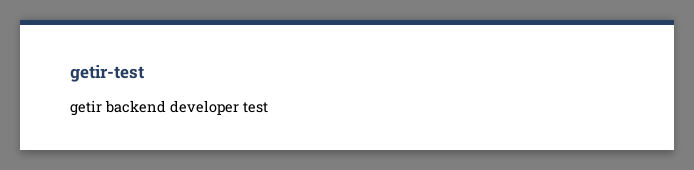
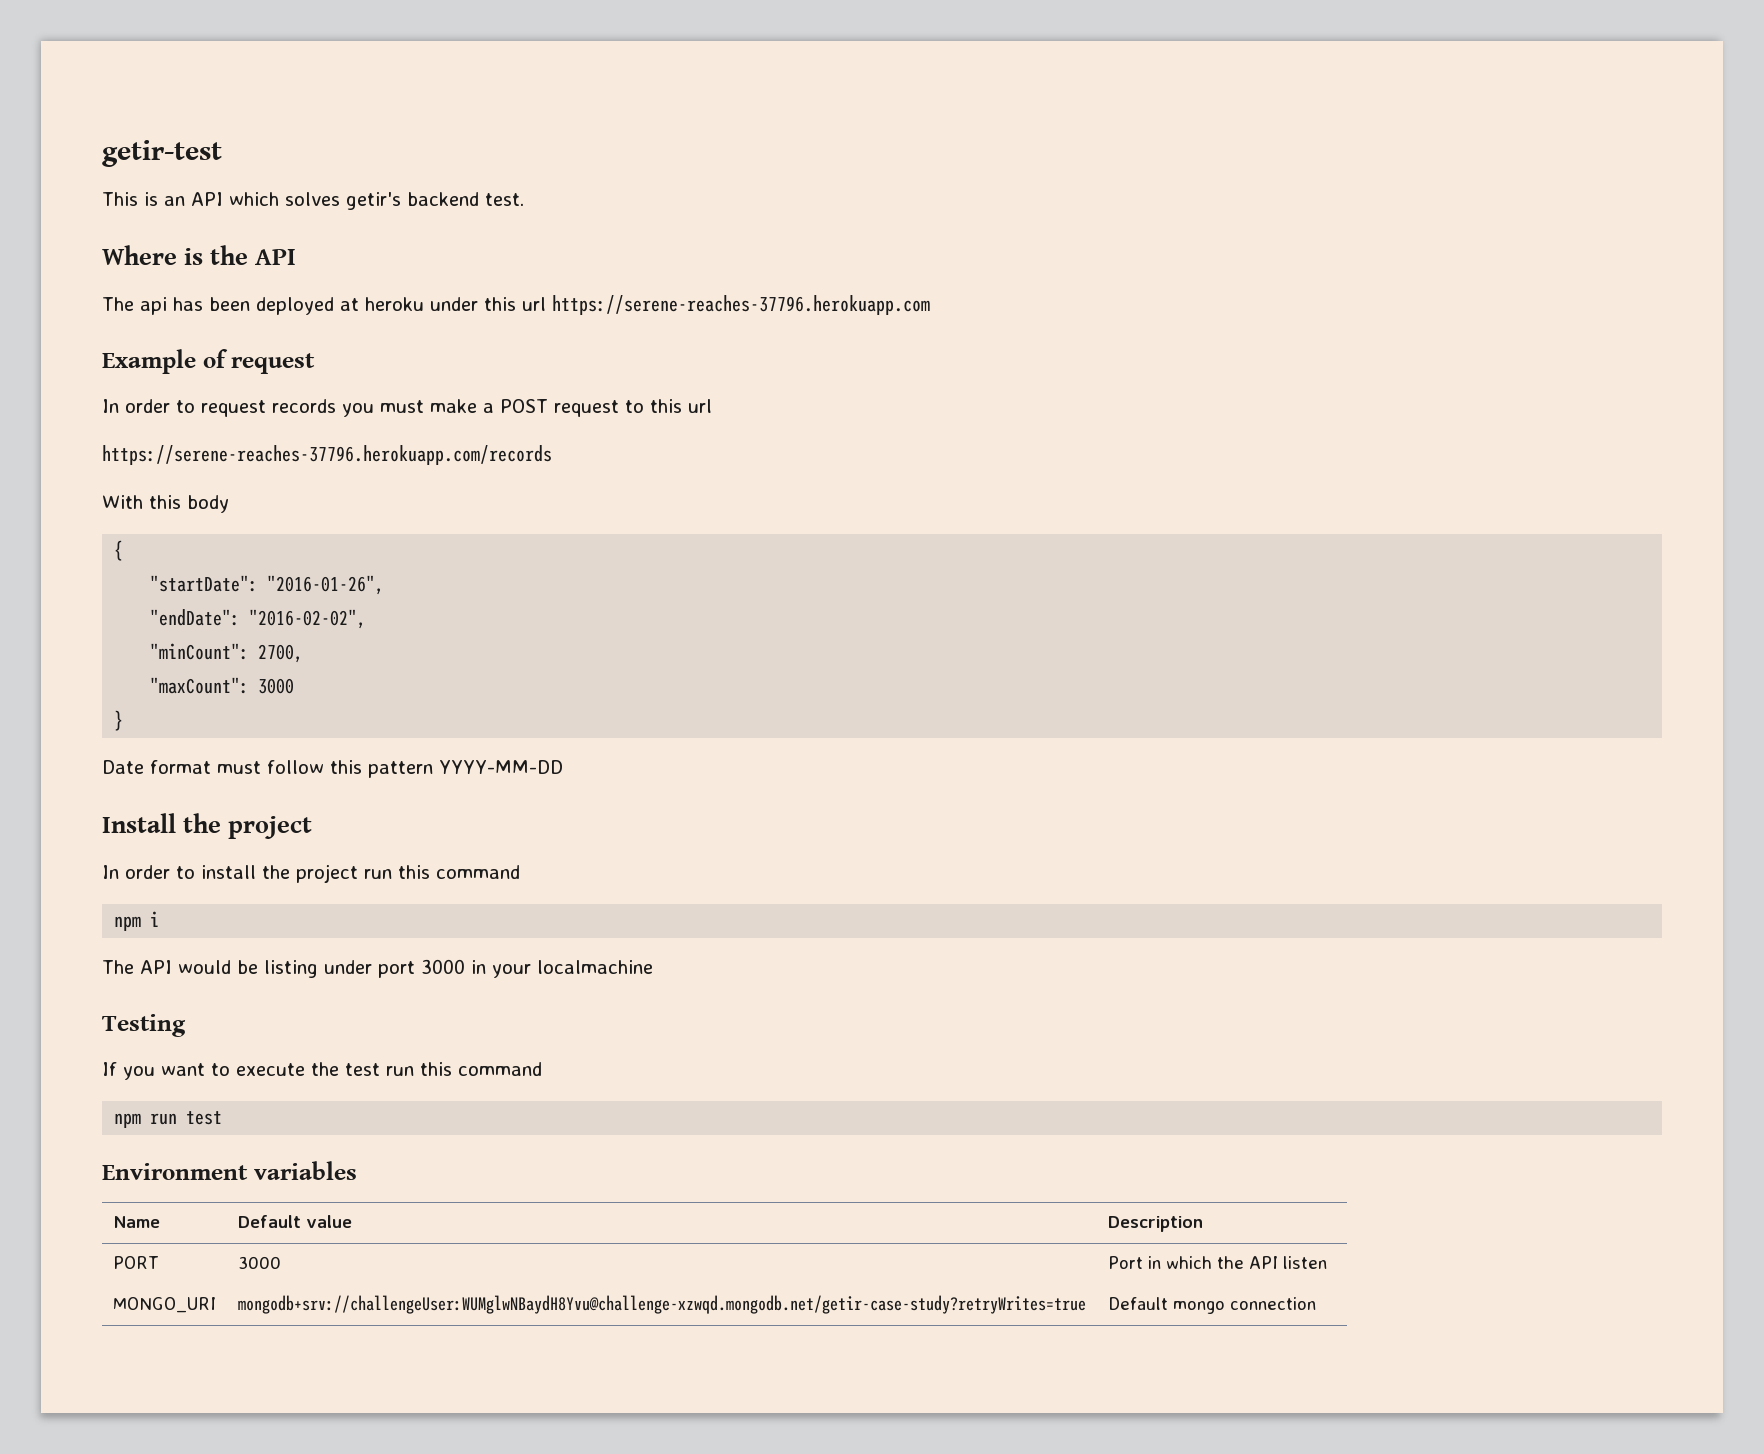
[70,100,268,116] getir backend developer test -> [102,192,524,210] [102,245,297,265] [102,295,930,315] [102,349,316,374] [102,399,712,417] [102,445,552,465] [102,495,229,513] [114,540,124,561] [150,575,385,595] [150,609,367,629] [150,643,304,663] [150,677,295,694] [114,710,124,731] [102,760,563,778] [102,813,313,839] [102,864,520,883] [114,911,160,931] [102,959,653,978] [102,1014,186,1037] [102,1062,542,1080] [114,1111,223,1128] [102,1161,357,1180] [112,1216,160,1228] [237,1215,352,1228] [1107,1216,1203,1232] [112,1256,159,1269] [237,1256,281,1269] [1107,1256,1327,1269] [112,1297,216,1313] [237,1295,1086,1314] [1107,1297,1316,1314] This is an API which solves getir's backend test. // Where is the API // The api has been deployed at heroku under this url https://serene-reaches-37796.herokuapp.com // Example of request // In order to request records you must make a POST request to this url // https://serene-reaches-37796.herokuapp.com/records // With this body // { // "startDate": "2016-01-26", // "endDate": "2016-02-02", // "minCount": 2700, // "maxCount": 3000 // } // Date format must follow this pattern YYYY-MM-DD // Install the project // In order to install the project run this command // npm i // The API would be listing under port 3000 in your localmachine // Testing // If you want to execute the test run this command // npm run test // Environment variables // Name | Default value | Description // PORT | 3000 | Port in which the API listen // MONGO_URI | mongodb+srv://challengeUser:WUMglwNBaydH8Yvu@challenge-xzwqd.mongodb.net/getir-case-study?retryWrites=true | Default mongo connection

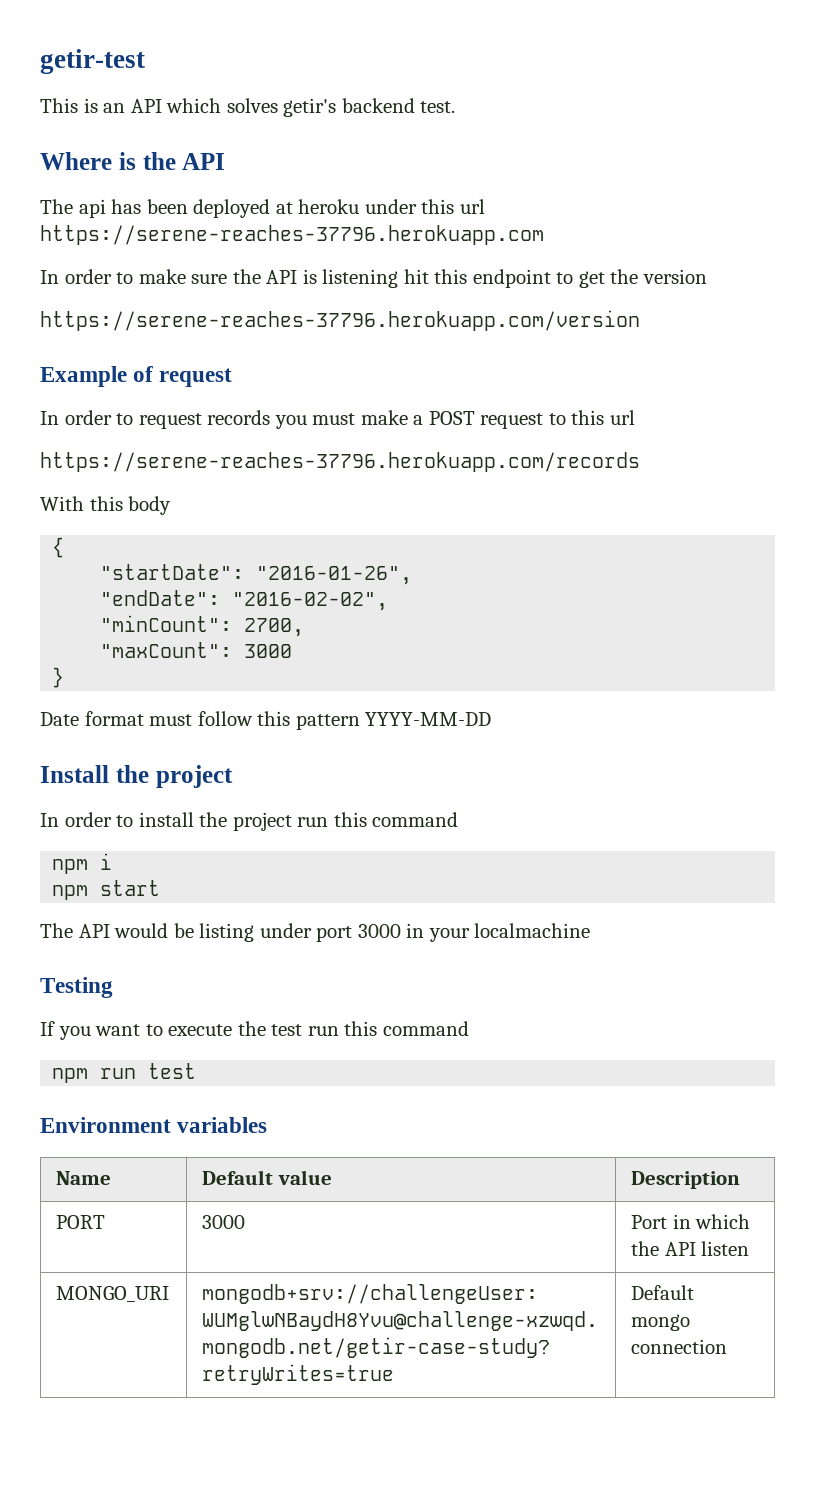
(930, 305) none -> [40,269,708,288] [40,310,640,331] // In order to make sure the API is listening hit this endpoint to get the version // https://serene-reaches-37796.herokuapp.com/version
(160, 919) none -> [52,880,161,900] // npm start

